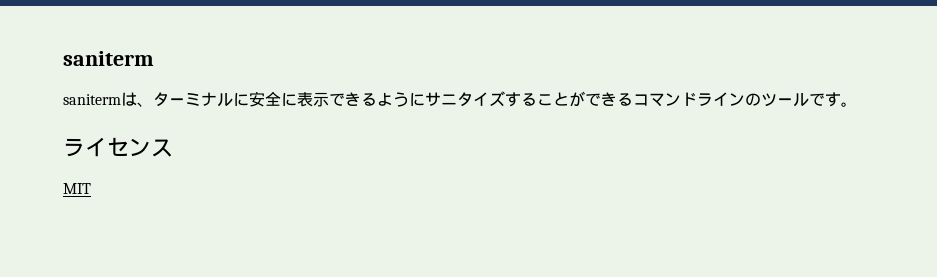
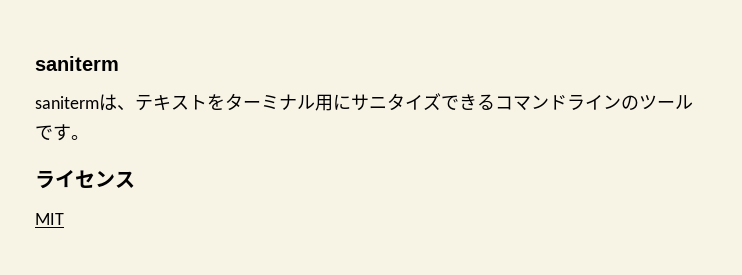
[153,91,409,107] ターミナルに安全に表示できるよう -> [135,93,333,111] テキストをターミナル用
[505,91,585,107] することが -> (441, 102) none

